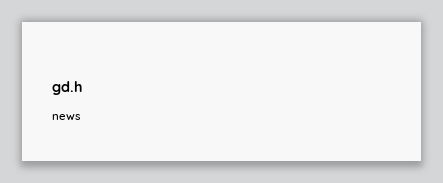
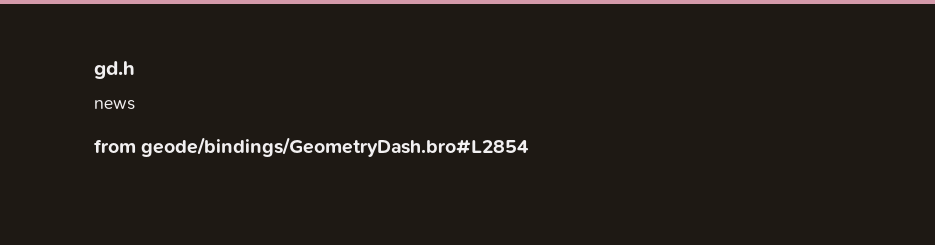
(81, 117) none -> [94,137,530,157] // from geode/bindings/GeometryDash.bro#L2854

